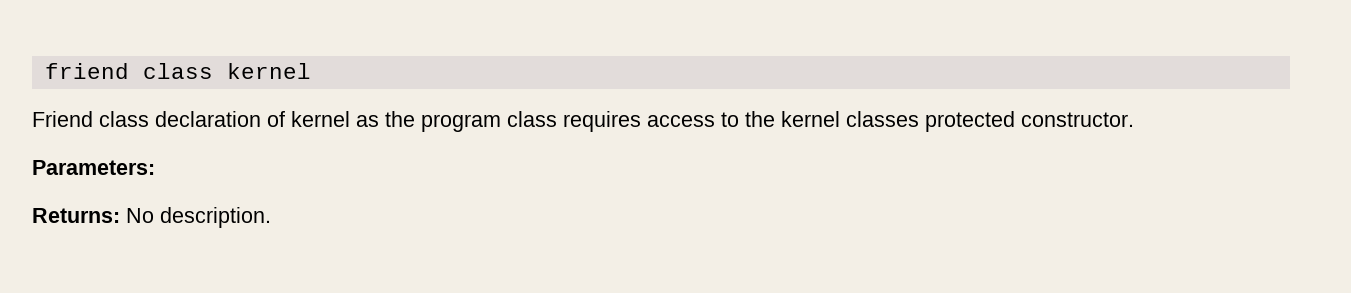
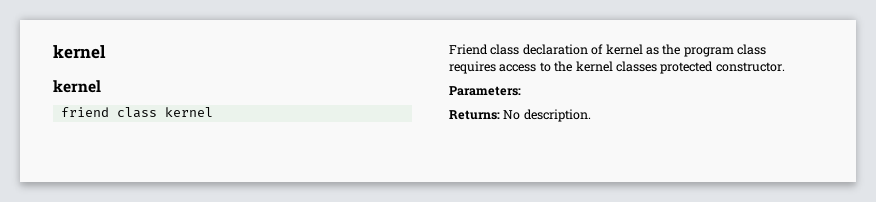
(44, 71) none -> [53,45,106,59] [53,80,101,93] kernel // kernel //

